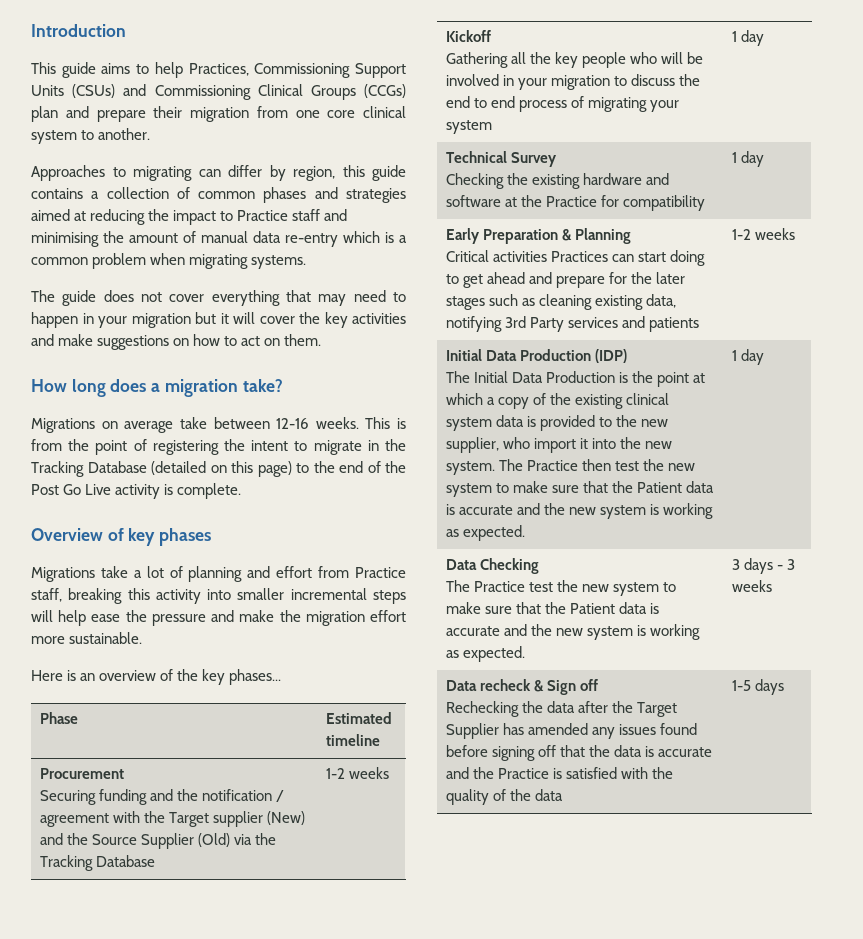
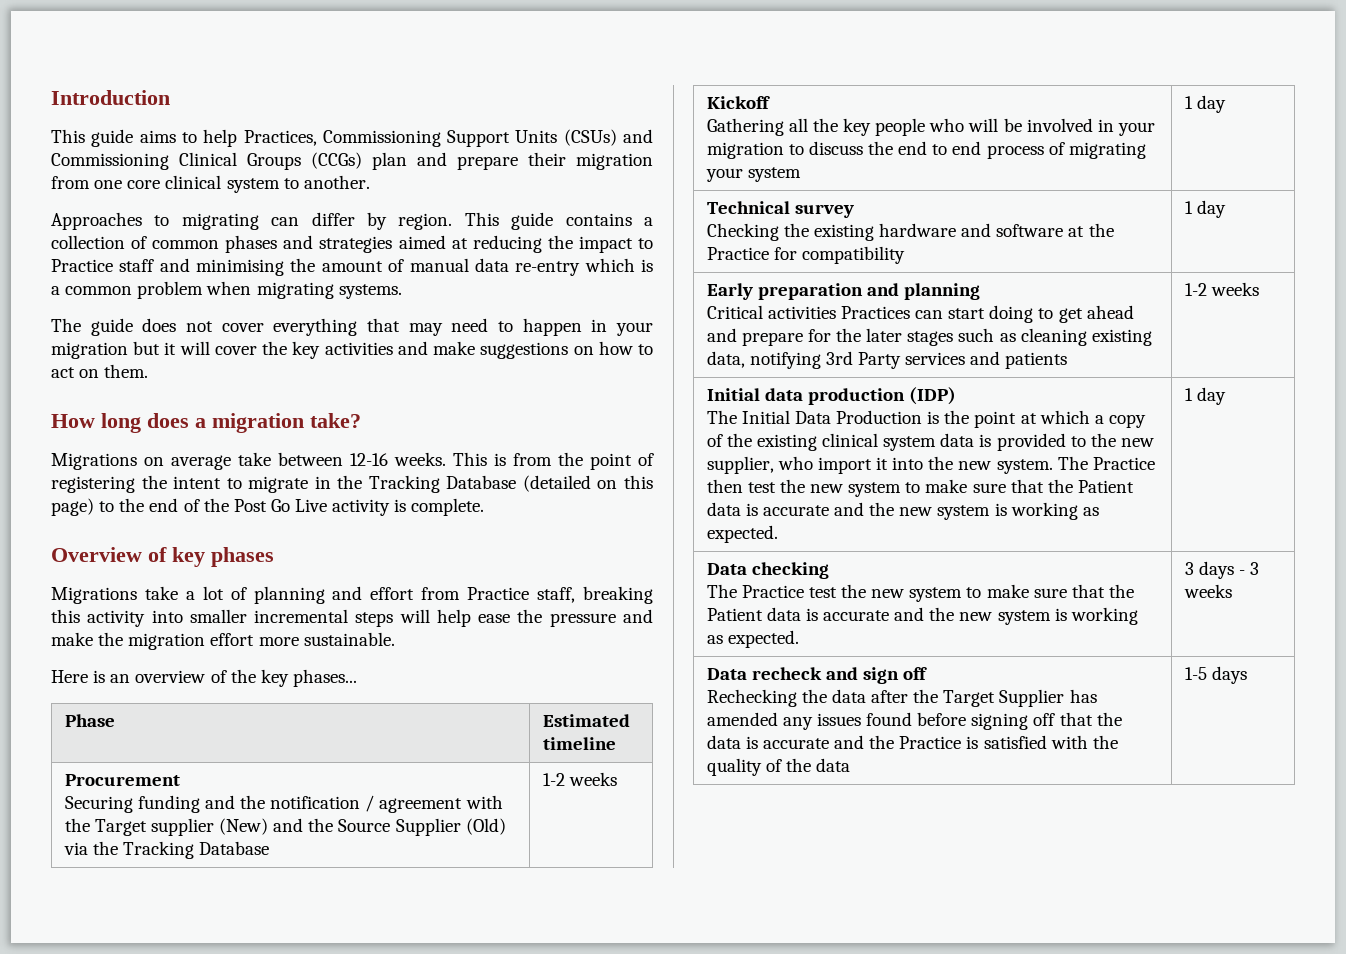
[293,165,365,181] region, this -> [398,212,499,230] region. This
[510,152,557,167] Survey -> [794,204,854,218] survey
[482,228,632,244] Preparation & Planning -> [757,283,981,300] preparation and planning
[485,349,592,361] Data Production -> [764,388,905,405] data production
[479,558,539,574] Checking -> [751,562,829,579] checking
[534,680,577,695] & Sign -> [825,667,900,684] and sign

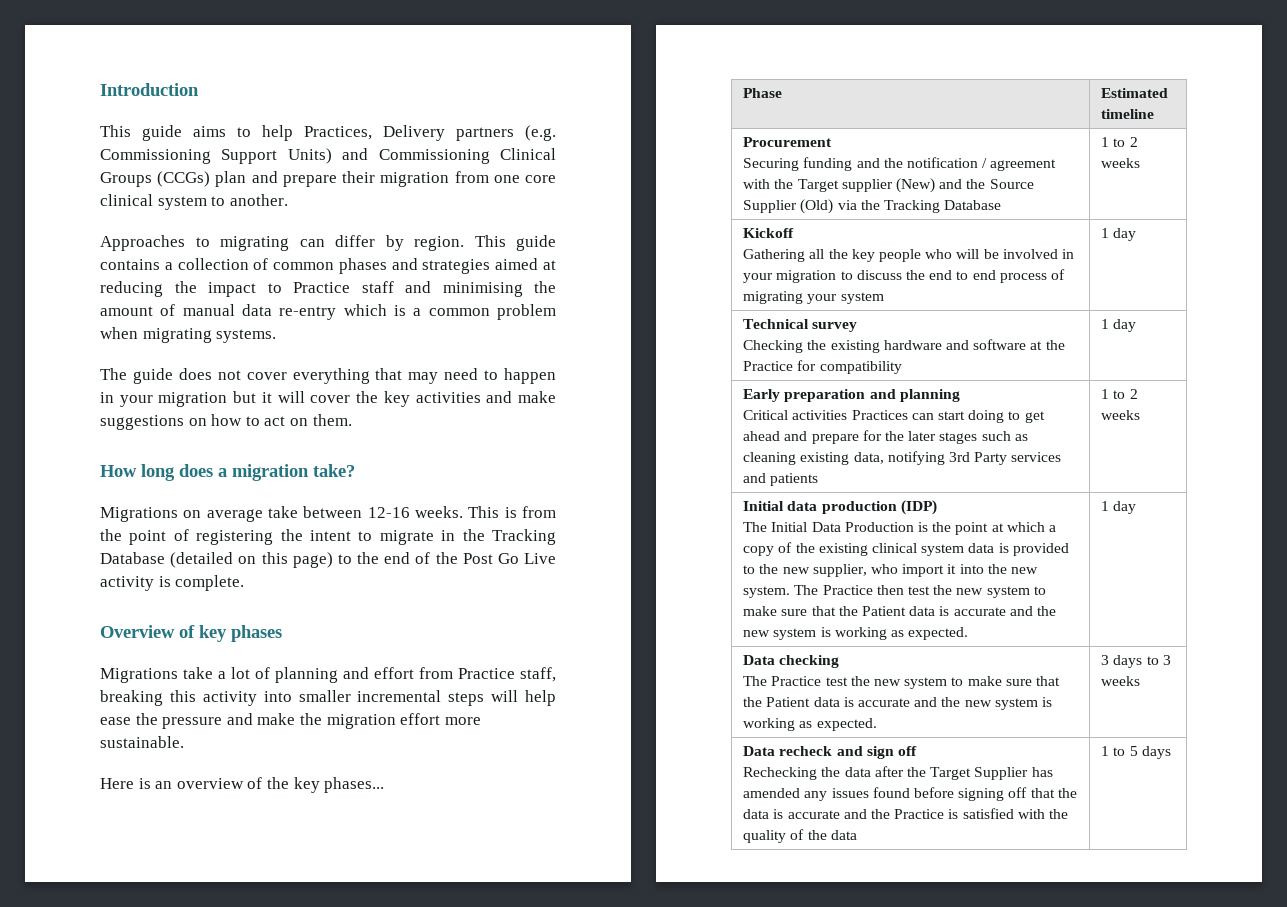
[322,129,617,147] Commissioning Support Units (CSUs) -> [383,125,556,141] [100,148,332,164] Delivery partners (e.g. Commissioning Support Units)
[542,773,565,786] 1-2 -> [1101,137,1138,147] 1 to 2
[1184,283,1207,296] 1-2 -> [1101,389,1138,399] 1 to 2
[1238,570,1245,575] - -> [1146,656,1159,665] to
[1184,667,1207,680] 1-5 -> [1101,746,1138,756] 1 to 5

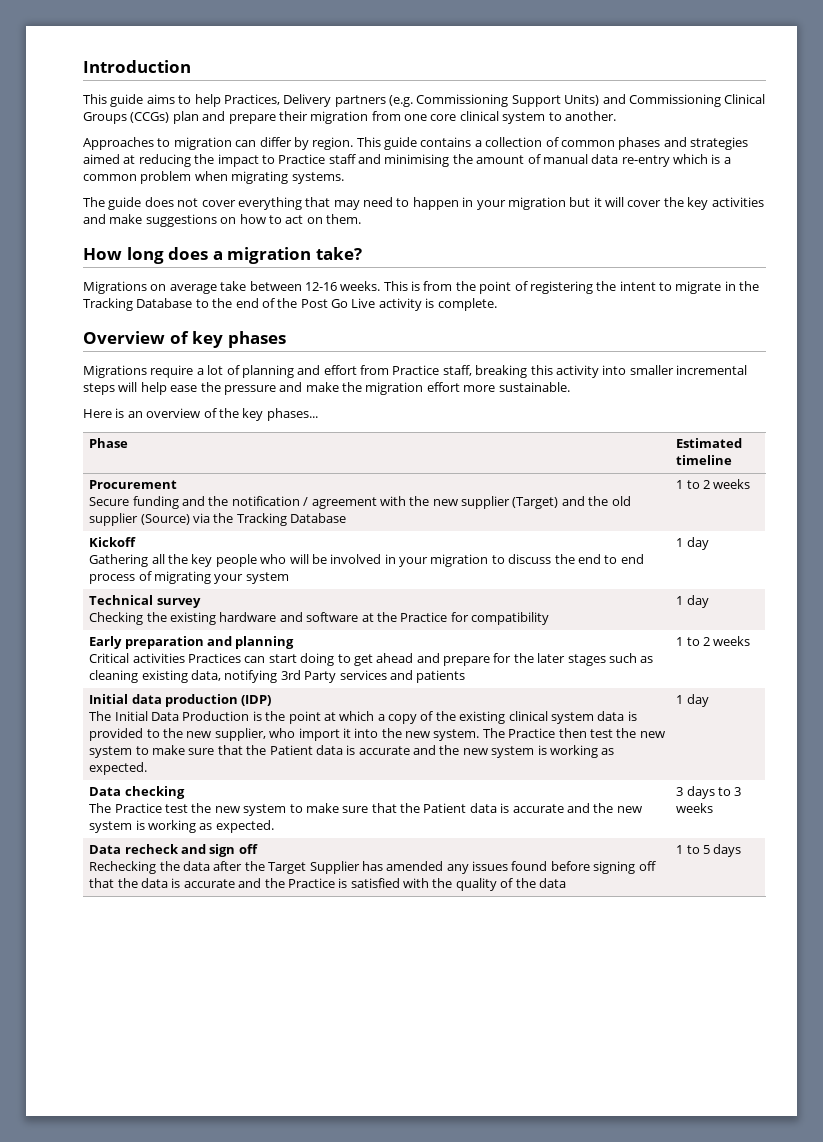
[220,236,289,251] migrating -> [173,137,232,150] migration
[170,552,333,568] (detailed on this page) -> (193, 303) none
[183,667,213,679] take -> [150,365,194,378] require
[743,158,800,171] Securing -> [89,497,130,506] Secure
[797,178,1034,193] [743,199,834,214] Target supplier (New) and the Source Supplier (Old) -> [432,496,631,509] [89,513,190,526] new supplier (Target) and the old supplier (Source)

